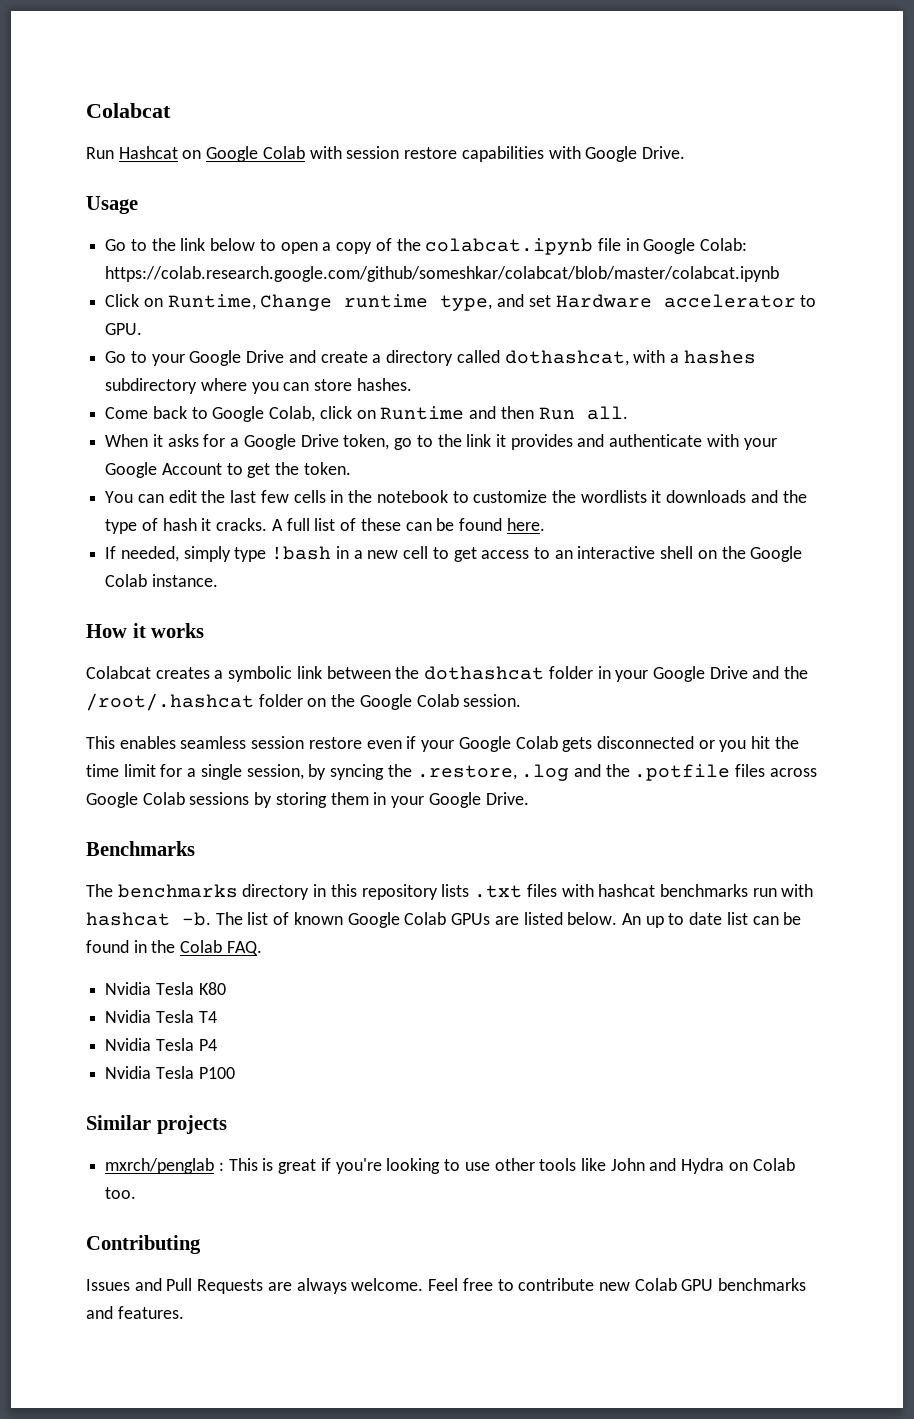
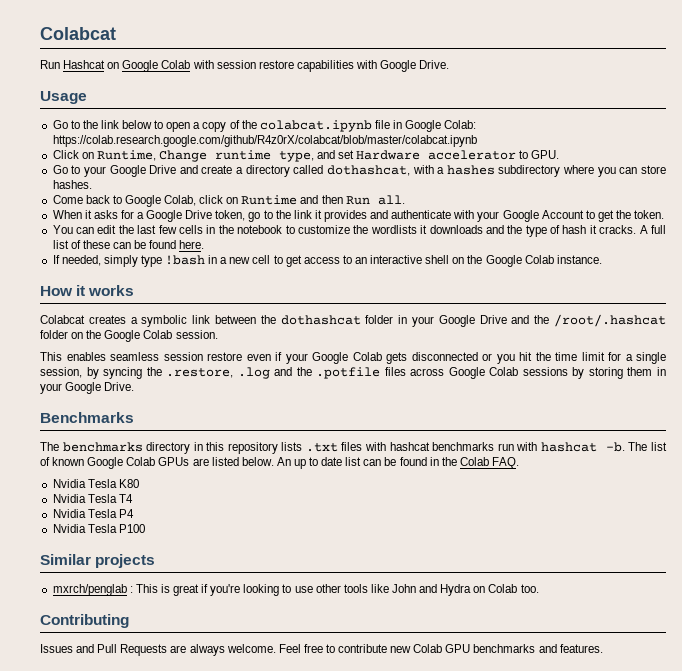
[105,266,780,282] https://colab.research.google.com/github/someshkar/colabcat/blob/master/colabcat.ipynb -> [52,135,477,147] https://colab.research.google.com/github/R4z0rX/colabcat/blob/master/colabcat.ipynb

